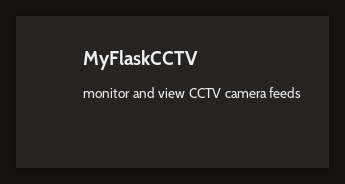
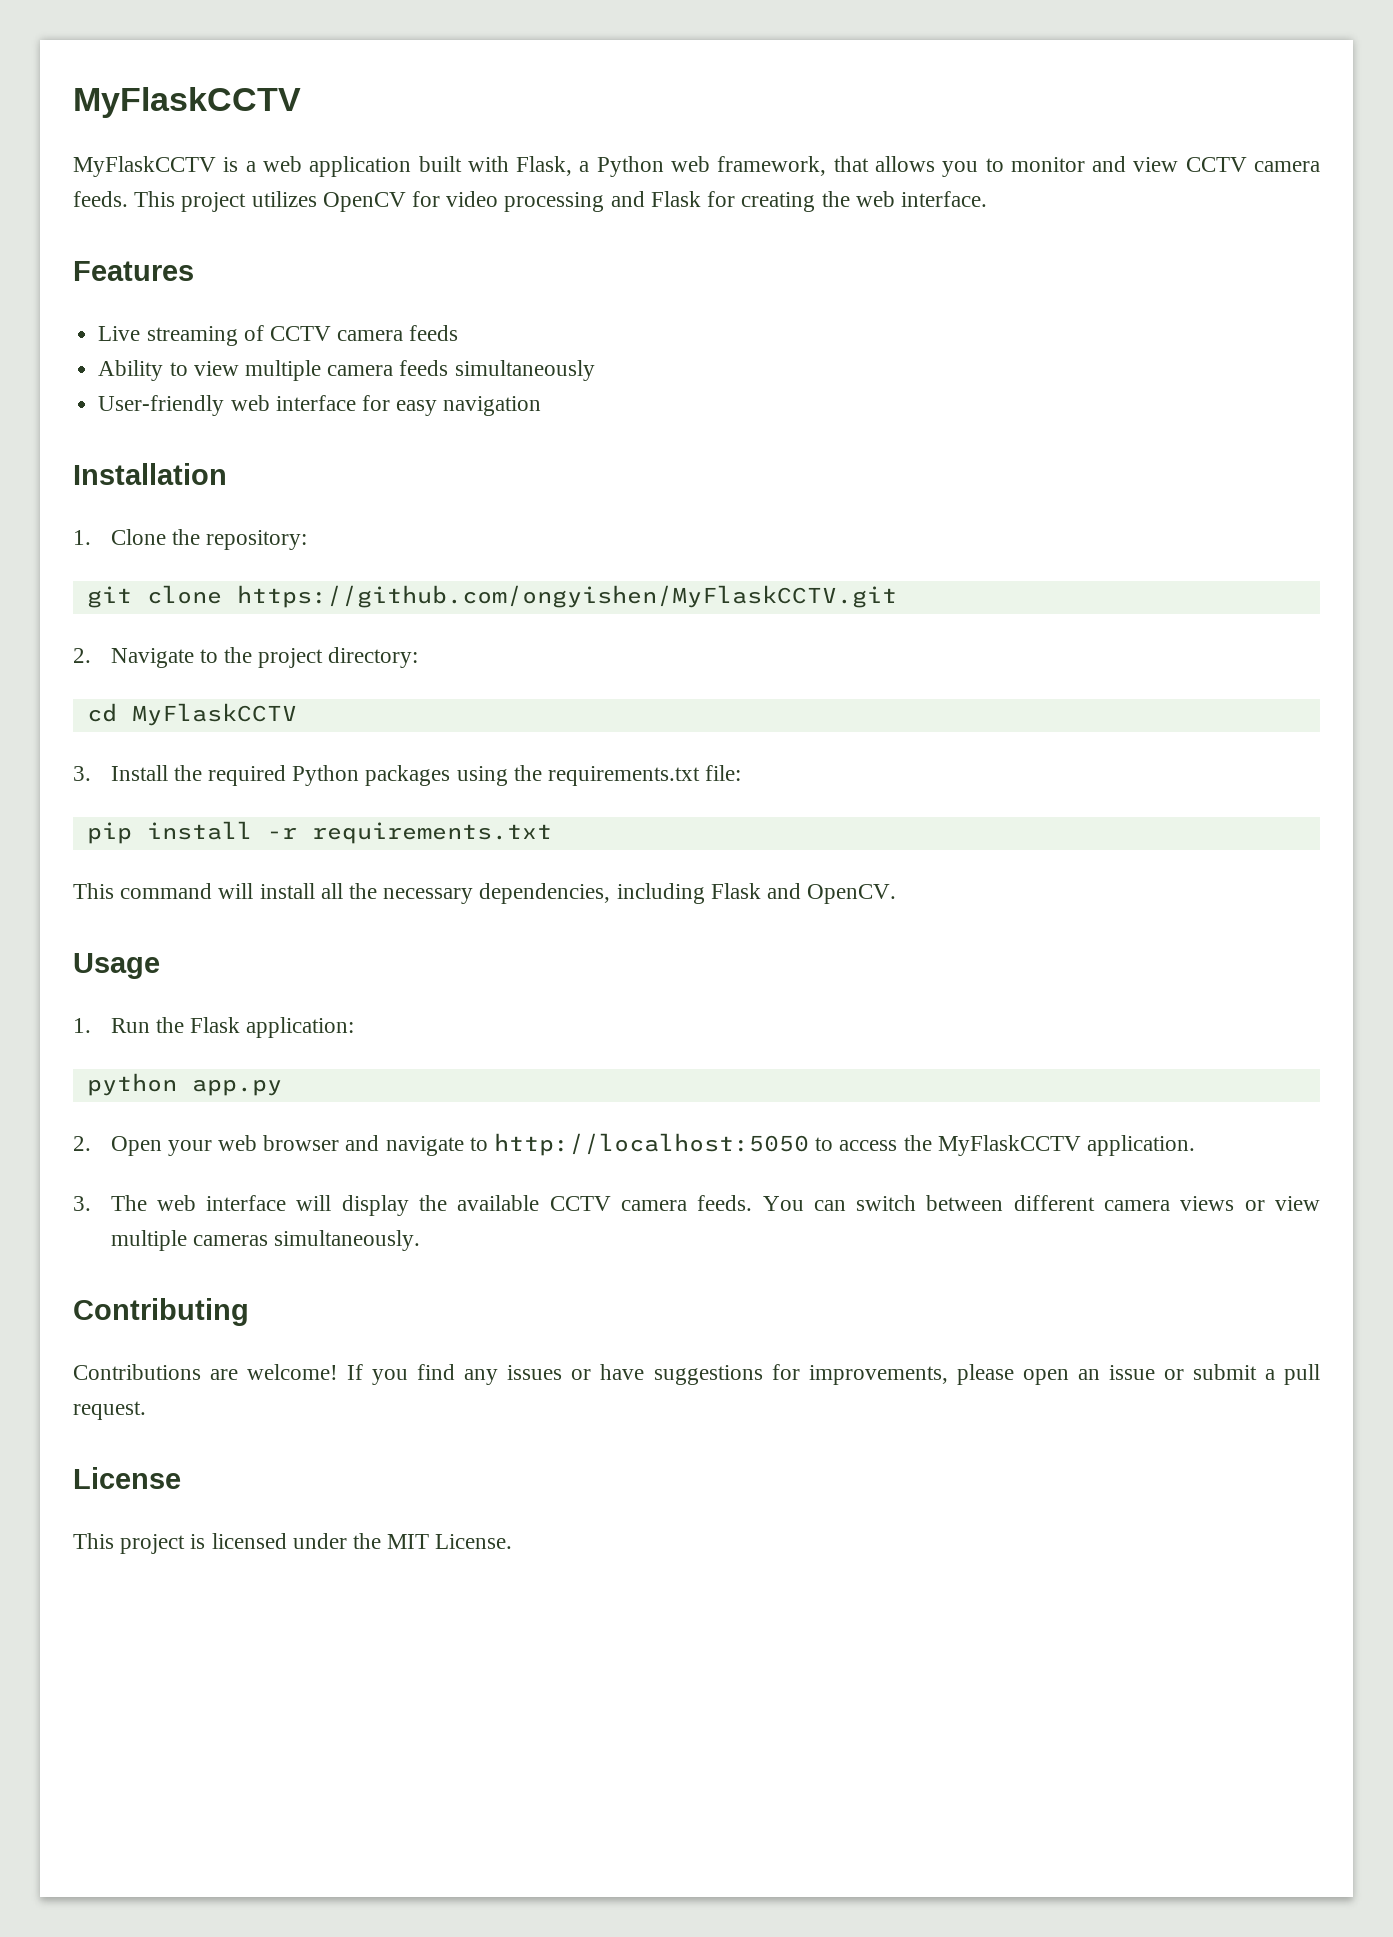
[83,50,198,70] MyFlaskCCTV // -> [73,87,301,118] [73,156,1004,177] MyFlaskCCTV // MyFlaskCCTV is a web application built with Flask, a Python web framework, that allows you to
[269,87,302,98] feeds -> [73,191,987,212] [73,261,194,281] [98,325,459,346] [98,360,595,381] [98,395,542,416] [73,463,227,485] [73,529,307,550] [86,585,897,608] [73,647,419,668] [86,703,297,726] [73,765,742,786] [86,821,552,844] [73,883,897,904] [73,953,160,979] [73,1017,355,1038] [86,1073,282,1096] [73,1133,1196,1156] [73,1195,1320,1216] [110,1230,420,1251] [73,1298,249,1326] [73,1364,1320,1385] [73,1401,146,1420] [73,1467,181,1489] [73,1533,513,1554] feeds. This project utilizes OpenCV for video processing and Flask for creating the web interface. // Features // Live streaming of CCTV camera feeds // Ability to view multiple camera feeds simultaneously // User-friendly web interface for easy navigation // Installation // 1. Clone the repository: // git clone https://github.com/ongyishen/MyFlaskCCTV.git // 2. Navigate to the project directory: // cd MyFlaskCCTV // 3. Install the required Python packages using the requirements.txt file: // pip install -r requirements.txt // This command will install all the necessary dependencies, including Flask and OpenCV. // Usage // 1. Run the Flask application: // python app.py // 2. Open your web browser and navigate to http://localhost:5050 to access the MyFlaskCCTV application. // 3. The web interface will display the available CCTV camera feeds. You can switch between different camera views or view multiple cameras simultaneously. // Contributing // Contributions are welcome! If you find any issues or have suggestions for improvements, please open an issue or submit a pull request. // License // This project is licensed under the MIT License.

